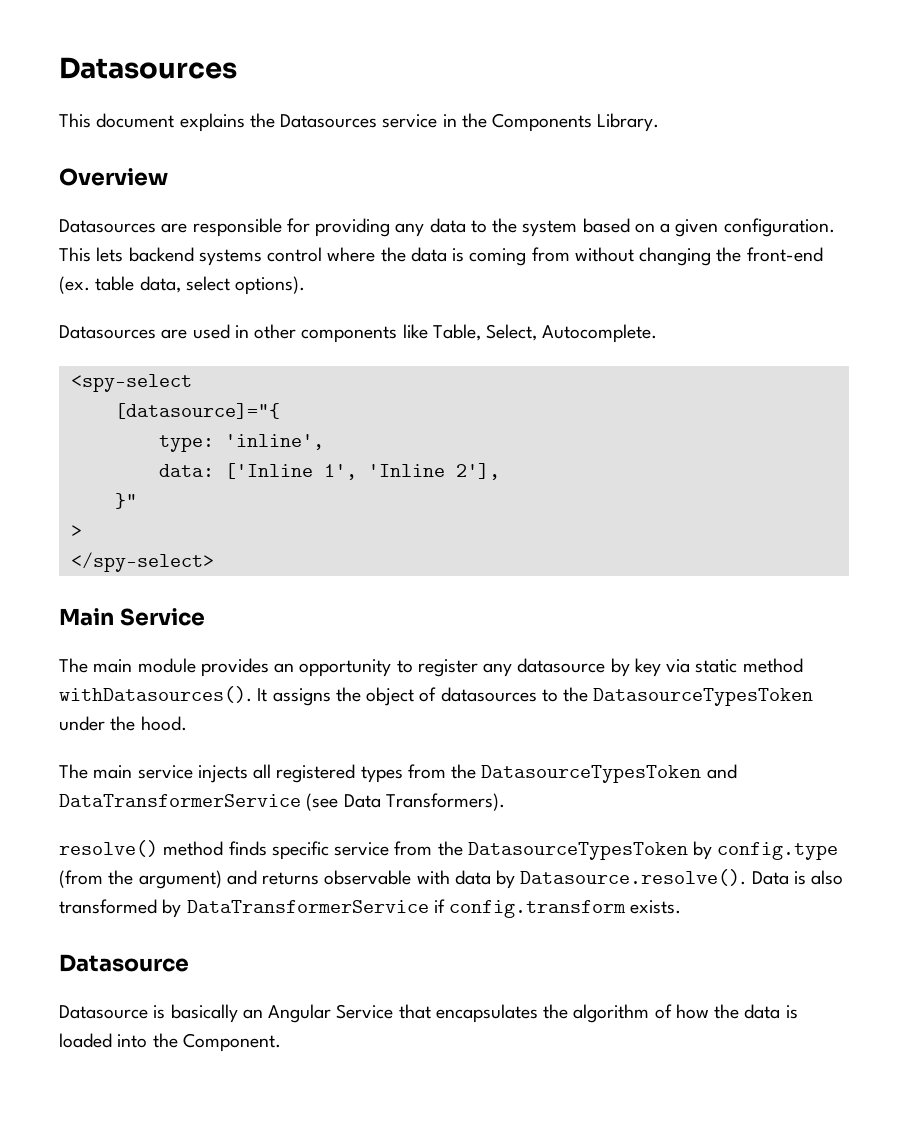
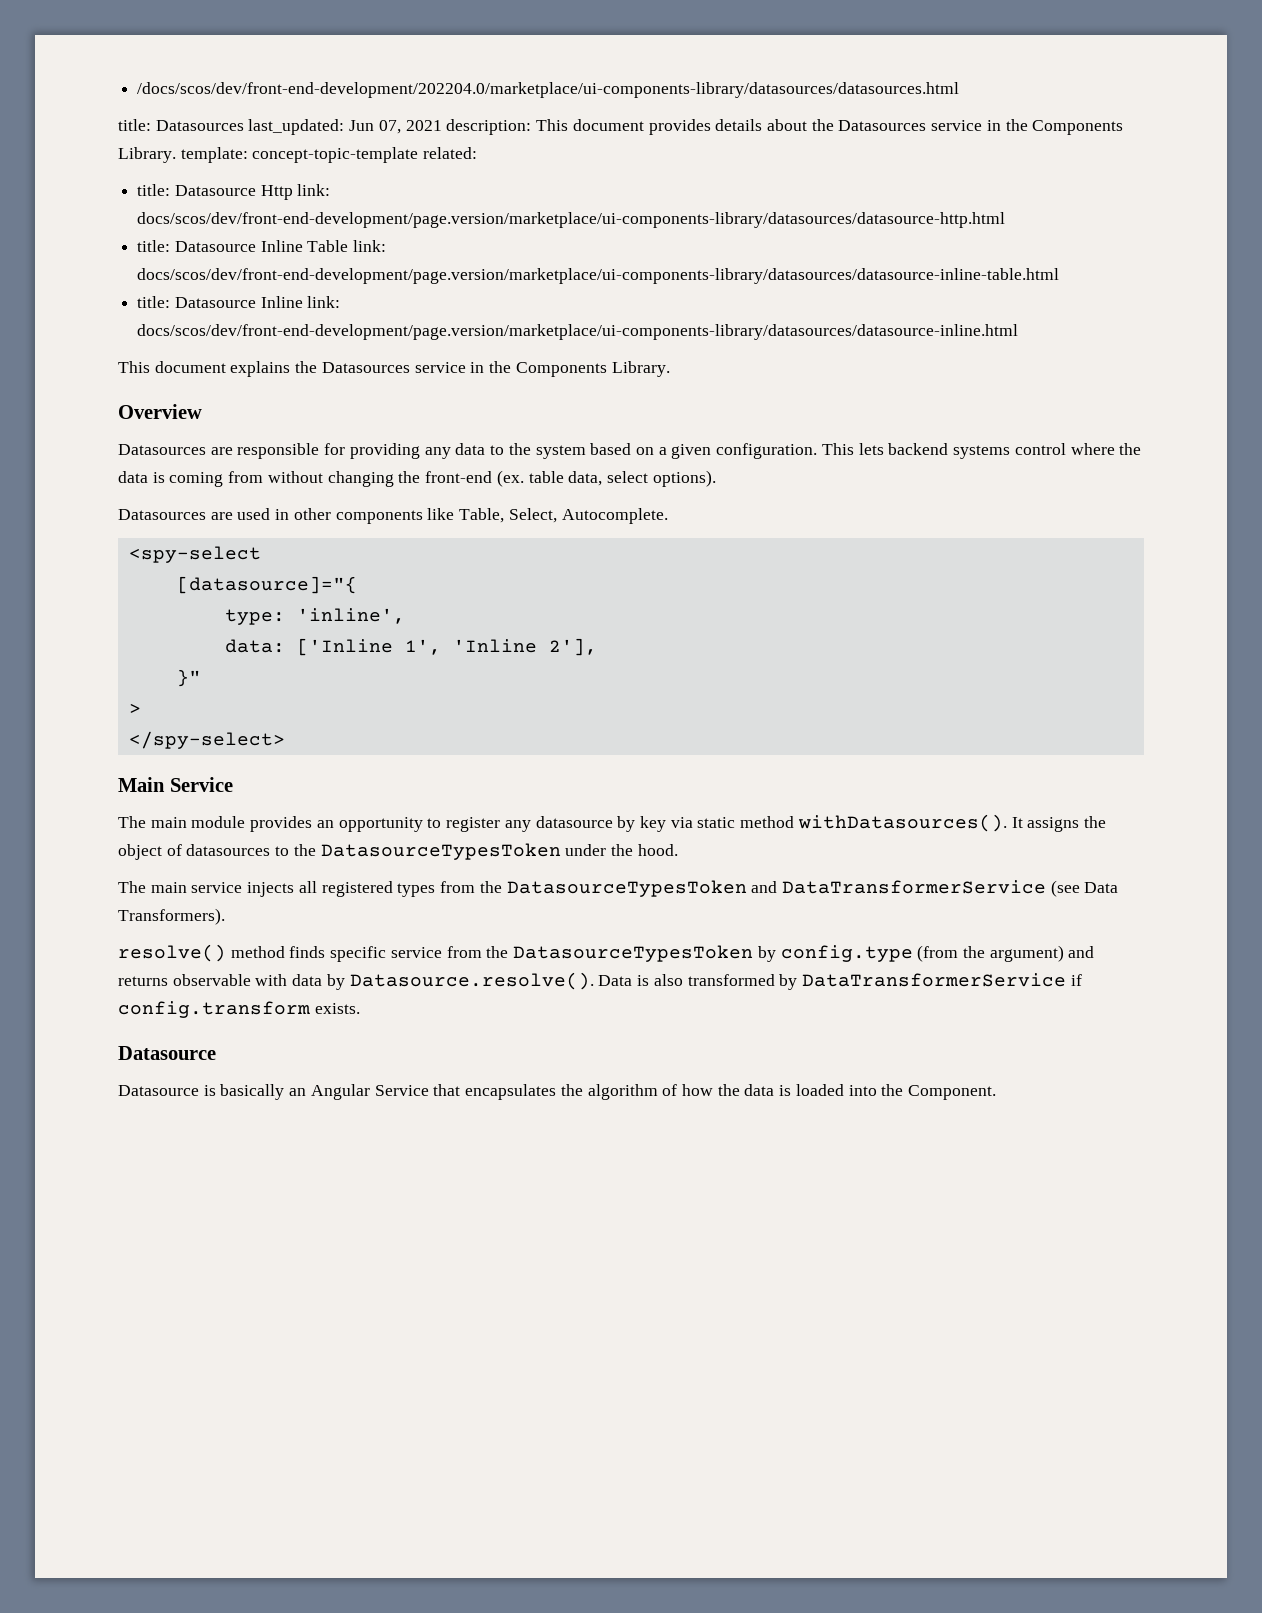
[59,57,237,79] Datasources -> [137,82,960,98] [118,119,1124,135] [118,147,478,163] [137,184,331,200] [137,212,1006,228] [137,240,387,252] [137,268,1060,284] [137,296,341,308] [137,324,1019,340] /docs/scos/dev/front-end-development/202204.0/marketplace/ui-components-library/datasources/datasources.html // title: Datasources last_updated: Jun 07, 2021 description: This document provides details about the Datasources service in the Components Library. template: concept-topic-template related: // title: Datasource Http link: docs/scos/dev/front-end-development/page.version/marketplace/ui-components-library/datasources/datasource-http.html // title: Datasource Inline Table link: docs/scos/dev/front-end-development/page.version/marketplace/ui-components-library/datasources/datasource-inline-table.html // title: Datasource Inline link: docs/scos/dev/front-end-development/page.version/marketplace/ui-components-library/datasources/datasource-inline.html

